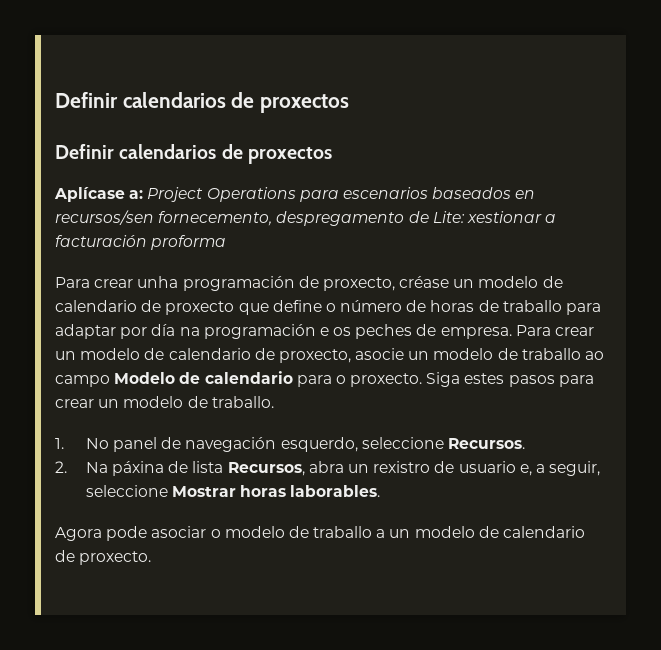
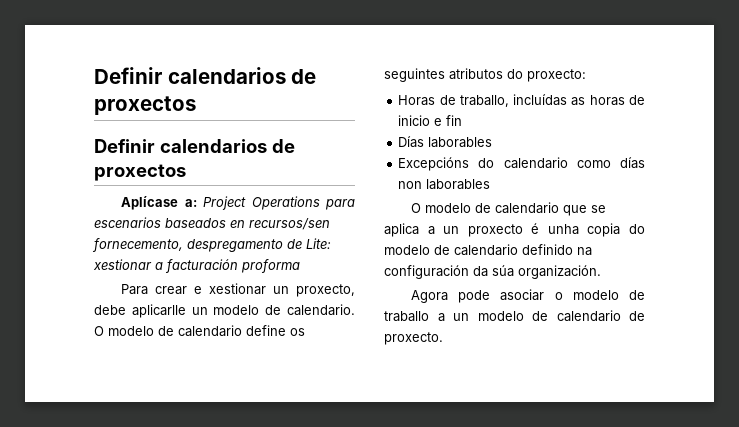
[137,276,563,291] [55,300,602,315] [55,324,595,339] [55,348,605,363] [55,371,594,387] [55,396,274,408] [55,437,525,452] [55,461,601,476] [85,485,381,497] unha programación de proxecto, créase un modelo de calendario de proxecto que define o número de horas de traballo para adaptar por día na programación e os peches de empresa. Para crear un modelo de calendario de proxecto, asocie un modelo de traballo ao campo Modelo de calendario para o proxecto. Siga estes pasos para crear un modelo de traballo. // 1. No panel de navegación esquerdo, seleccione Recursos. // 2. Na páxina de lista Recursos, abra un rexistro de usuario e, a seguir, seleccione Mostrar horas laborables. -> [194,283,355,297] [94,304,355,318] [94,325,305,337] [384,68,586,82] [398,94,645,107] [398,115,463,126] [398,136,493,148] [398,157,645,171] [398,179,491,190] [411,202,607,216] [384,223,645,237] [384,244,592,256] [384,265,601,279] e xestionar un proxecto, debe aplicarlle un modelo de calendario. O modelo de calendario define os seguintes atributos do proxecto: // Horas de traballo, incluídas as horas de inicio e fin // Días laborables // Excepcións do calendario como días non laborables // O modelo de calendario que se aplica a un proxecto é unha copia do modelo de calendario definido na configuración da súa organización.

